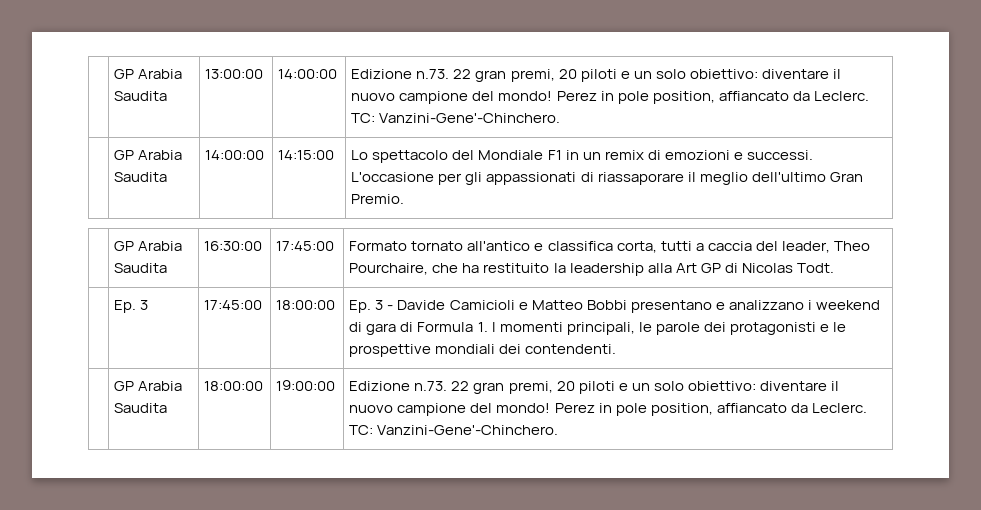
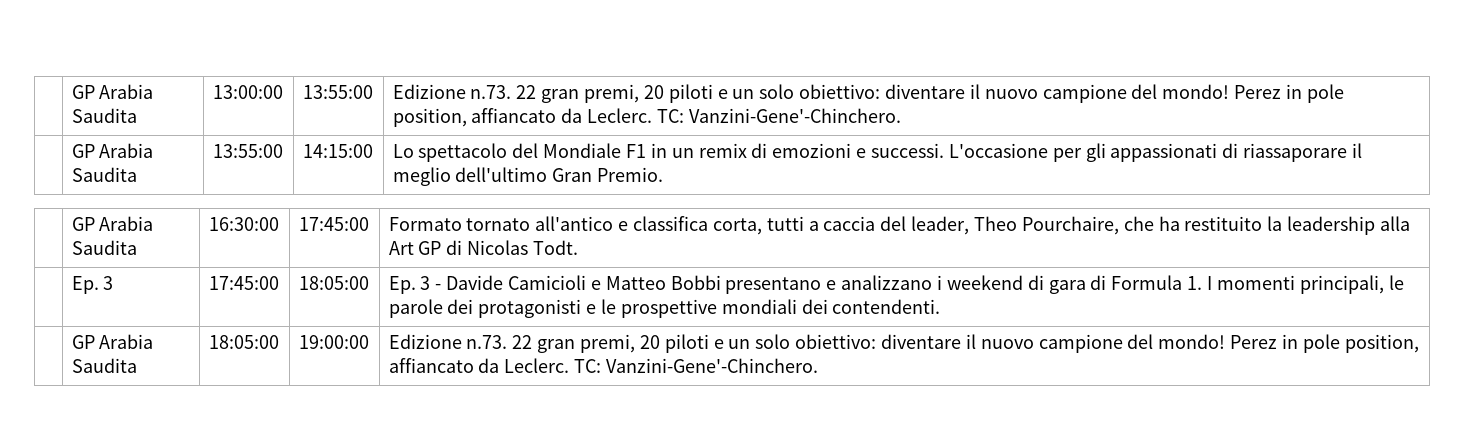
[278,69,338,79] 14:00:00 -> [302,85,373,99] 13:55:00
[205,150,265,160] 14:00:00 -> [212,144,283,158] 13:55:00
[276,300,336,310] 18:00:00 -> [298,276,369,290] 18:05:00
[204,381,264,391] 18:00:00 -> [208,335,279,349] 18:05:00

